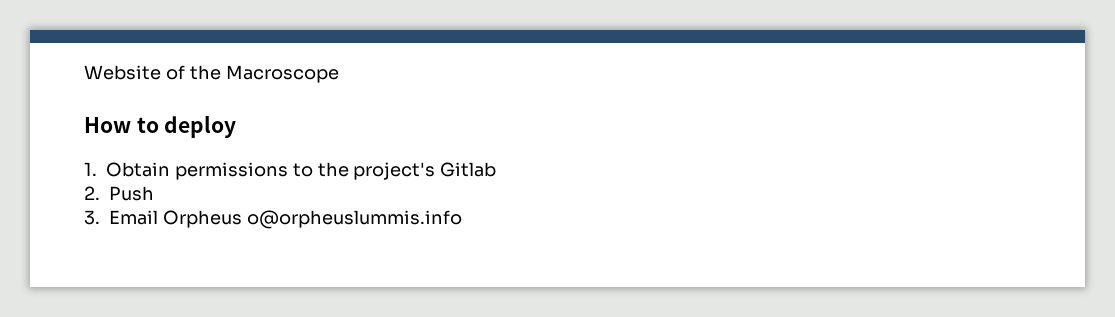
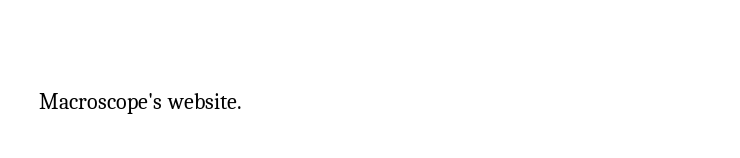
[84,65,339,83] [84,115,237,138] [84,162,497,180] [84,186,154,201] [84,210,462,229] Website of the Macroscope // How to deploy // 1. Obtain permissions to the project's Gitlab // 2. Push // 3. Email Orpheus o@orpheuslummis.info -> [39,93,242,114] Macroscope's website.

